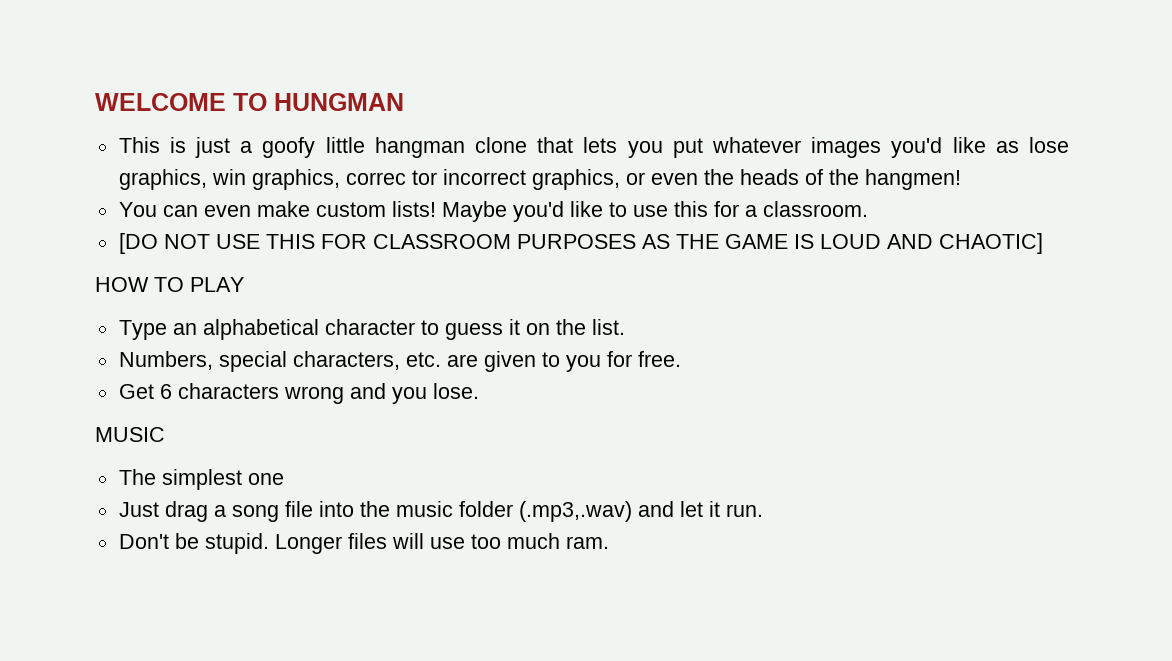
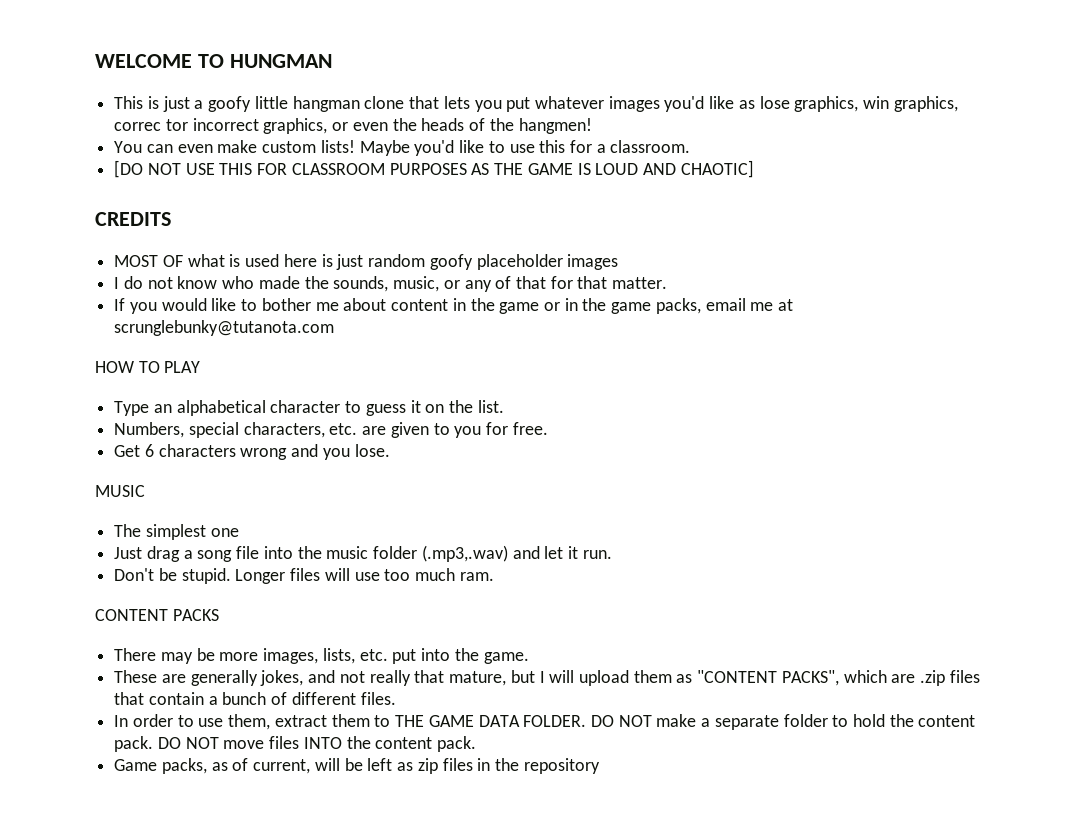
(1043, 243) none -> [95,212,171,226] [114,254,619,270] [114,276,668,292] [114,298,794,314] [114,320,335,336] // CREDITS // MOST OF what is used here is just random goofy placeholder images // I do not know who made the sounds, music, or any of that for that matter. // If you would like to bother me about content in the game or in the game packs, email me at scrunglebunky@tutanota.com
(609, 542) none -> [95,609,219,621] [114,648,529,664] [114,670,980,686] [114,692,396,705] [114,714,976,730] [114,736,477,752] [114,758,600,774] // CONTENT PACKS // There may be more images, lists, etc. put into the game. // These are generally jokes, and not really that mature, but I will upload them as "CONTENT PACKS", which are .zip files that contain a bunch of different files. // In order to use them, extract them to THE GAME DATA FOLDER. DO NOT make a separate folder to hold the content pack. DO NOT move files INTO the content pack. // Game packs, as of current, will be left as zip files in the repository

